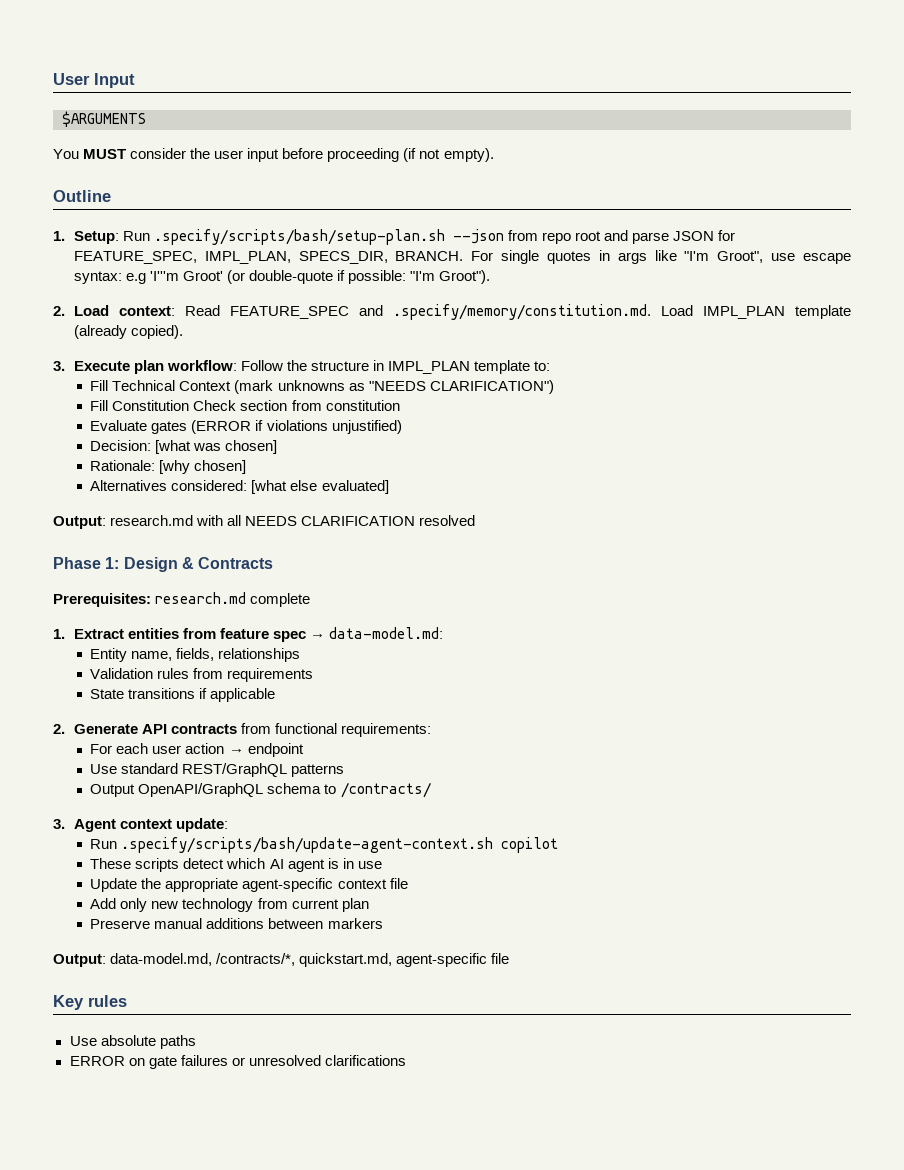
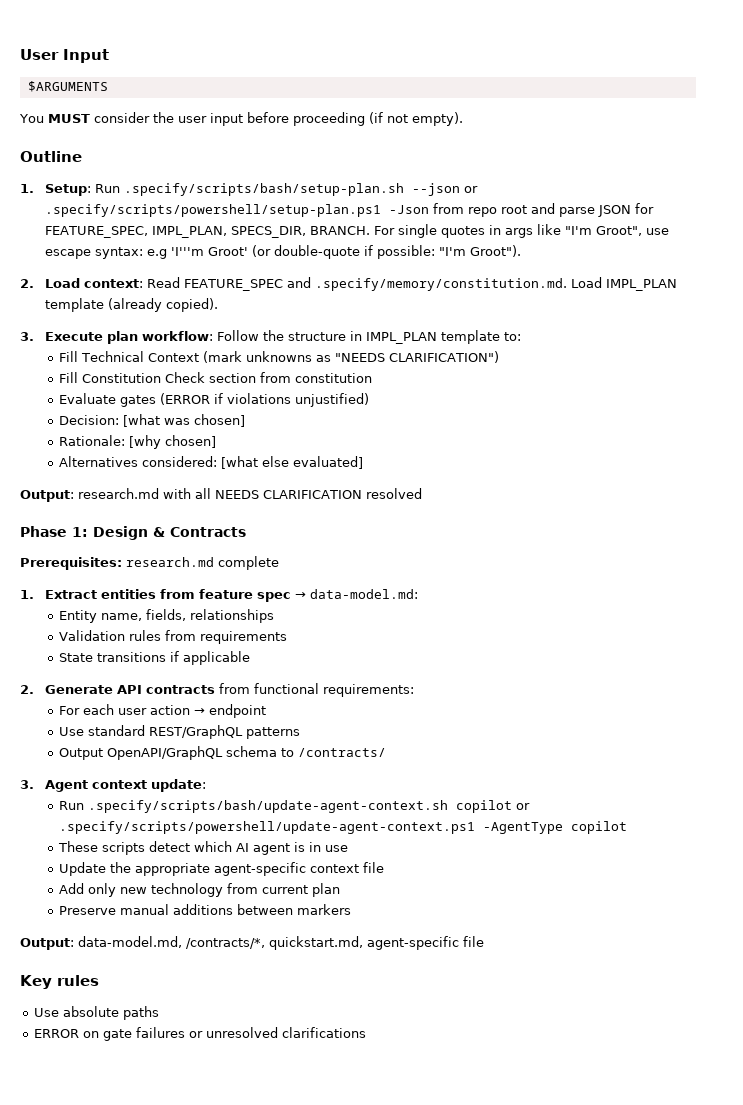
(504, 236) none -> [464,186,479,193] [45,204,430,217] or .specify/scripts/powershell/setup-plan.ps1 -Json
(559, 845) none -> [516,803,531,810] [59,821,628,834] or .specify/scripts/powershell/update-agent-context.ps1 -AgentType copilot

